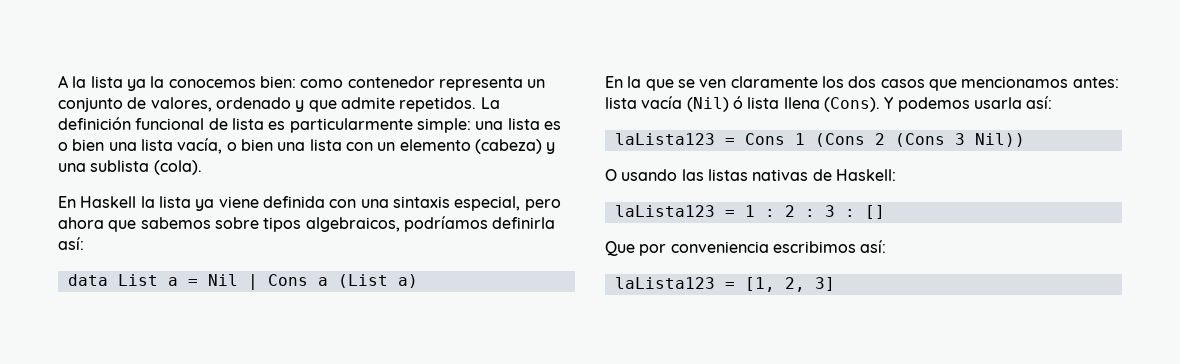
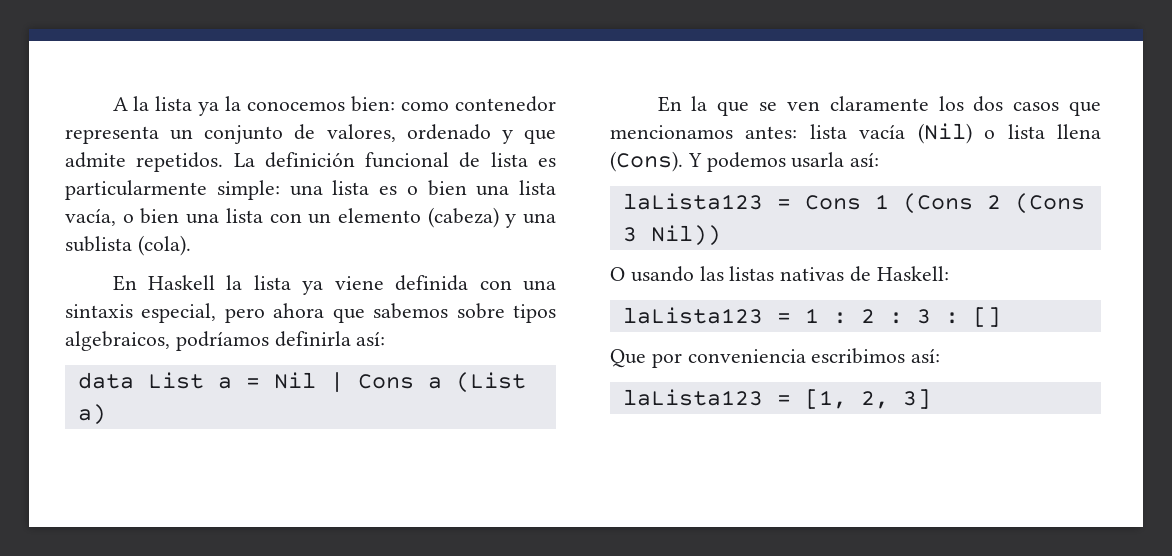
[732,96,743,109] ó -> [984,130,996,139] o

